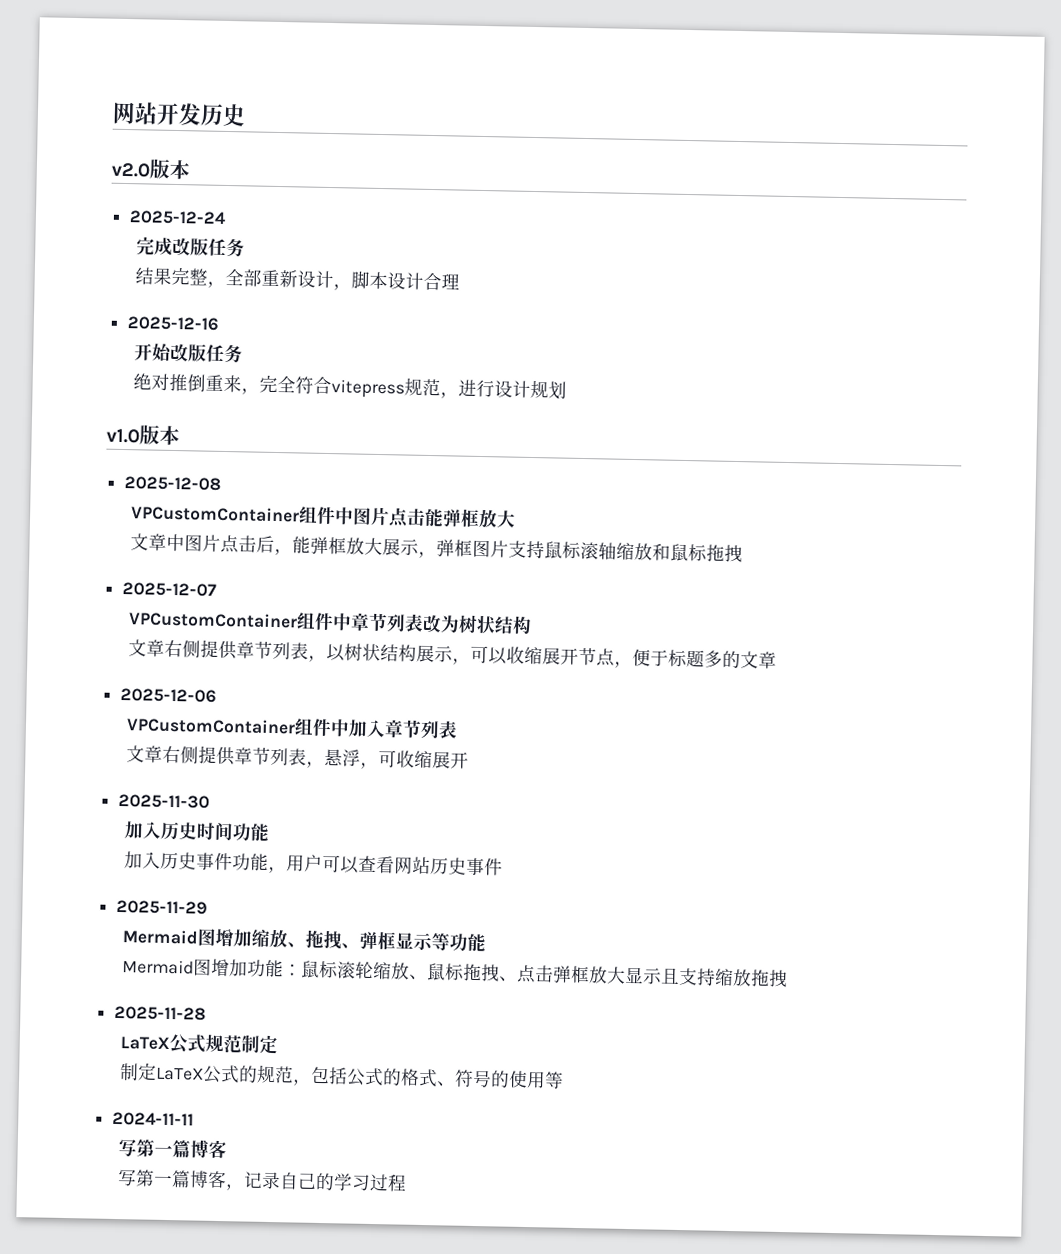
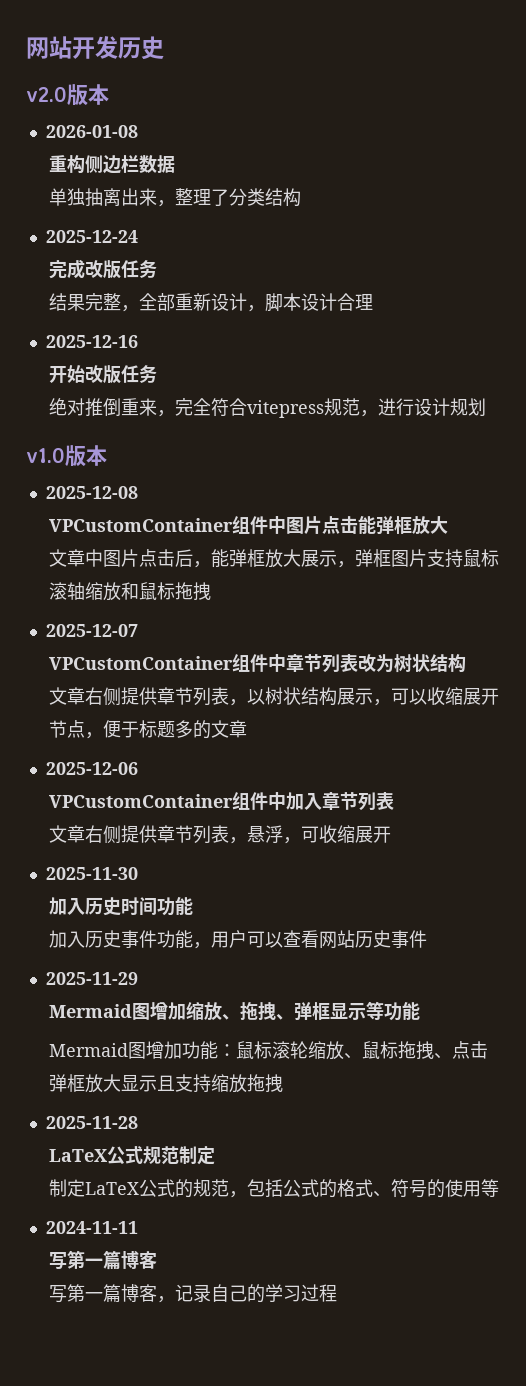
(191, 169) none -> [45,125,138,138] [49,155,176,174] [49,188,302,207] // 2026-01-08 // 重构侧边栏数据 // 单独抽离出来，整理了分类结构

